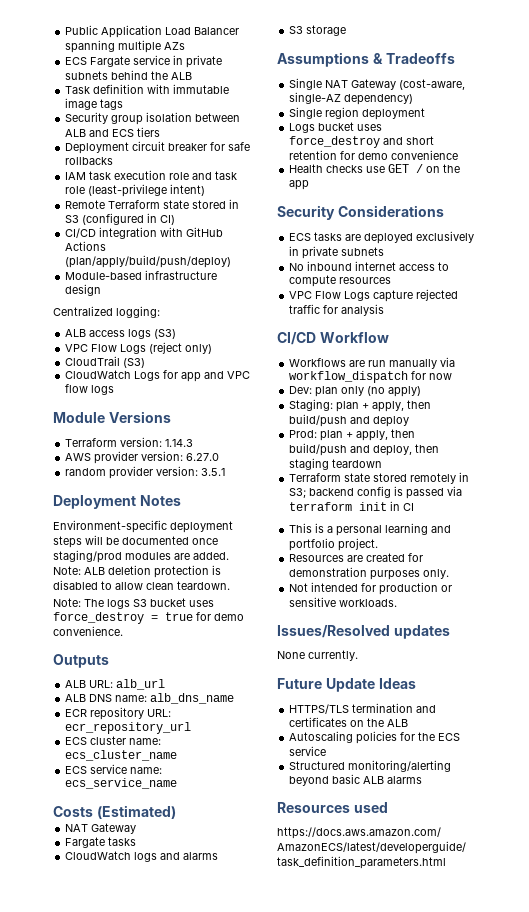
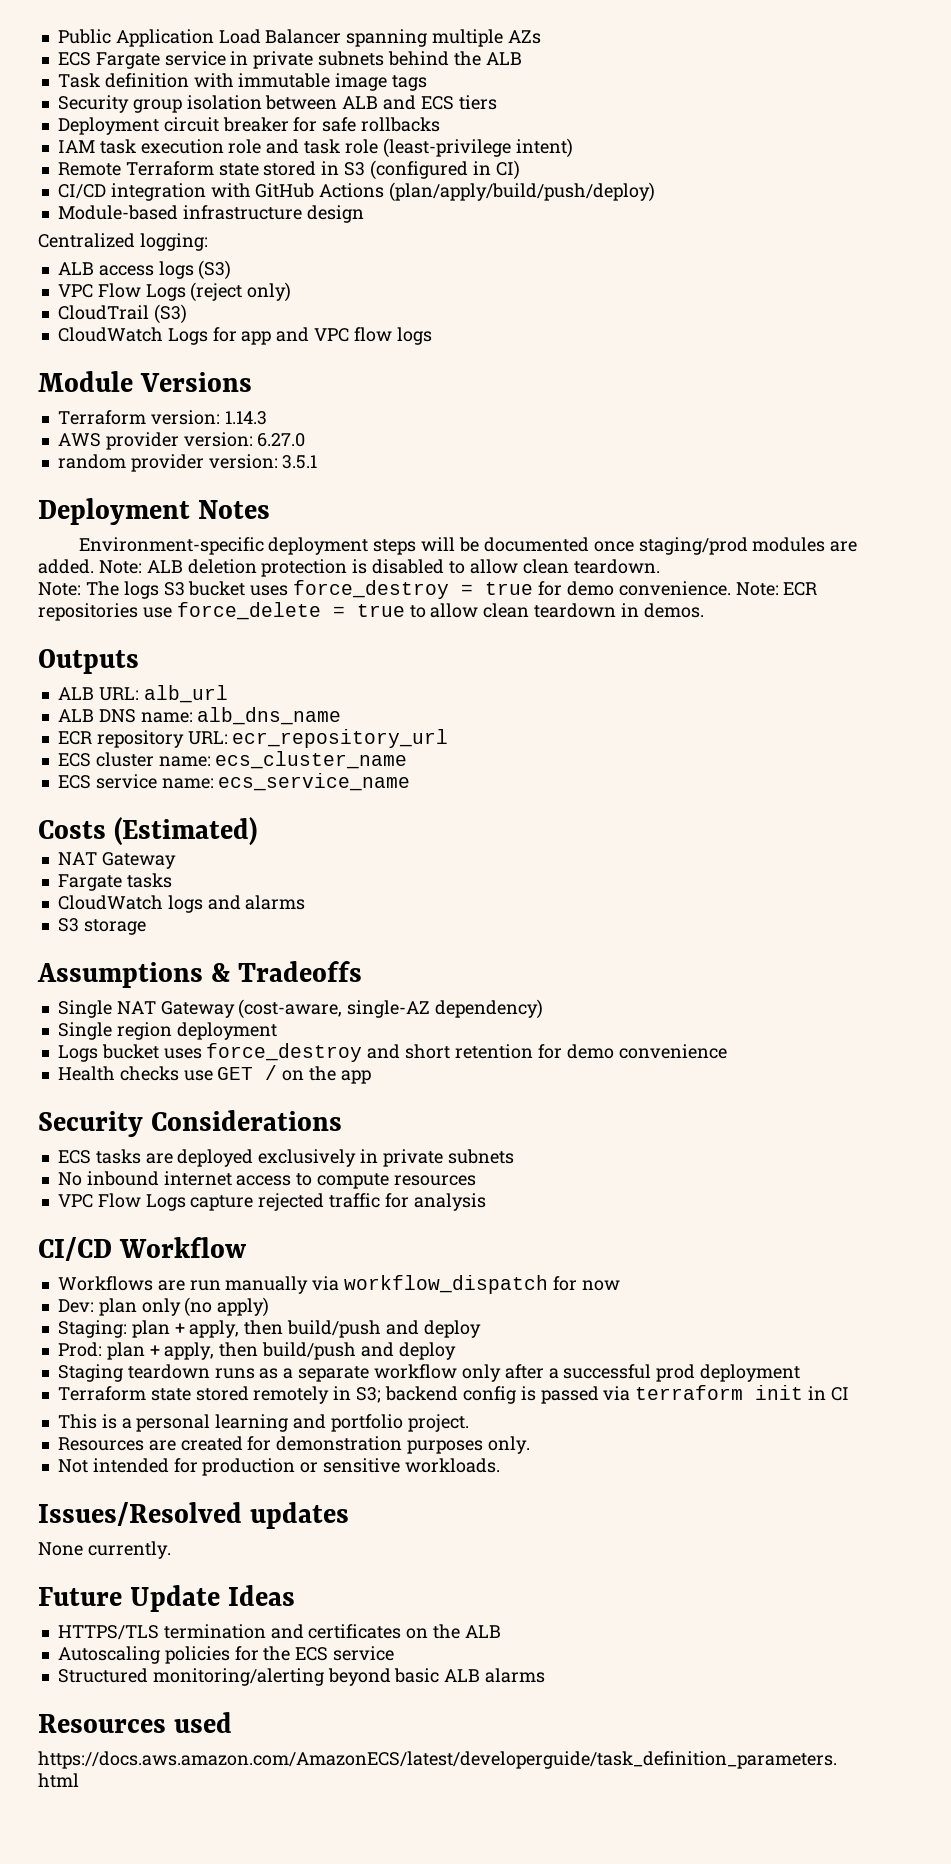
(123, 631) none -> [735,582,818,596] [38,602,704,621] Note: ECR repositories use force_delete = true to allow clean teardown in demos.
[373,444,440,456] [289,458,383,470] deploy, then staging teardown -> [398,1342,456,1360] [57,1364,801,1382] deploy // Staging teardown runs as a separate workflow only after a successful prod deployment

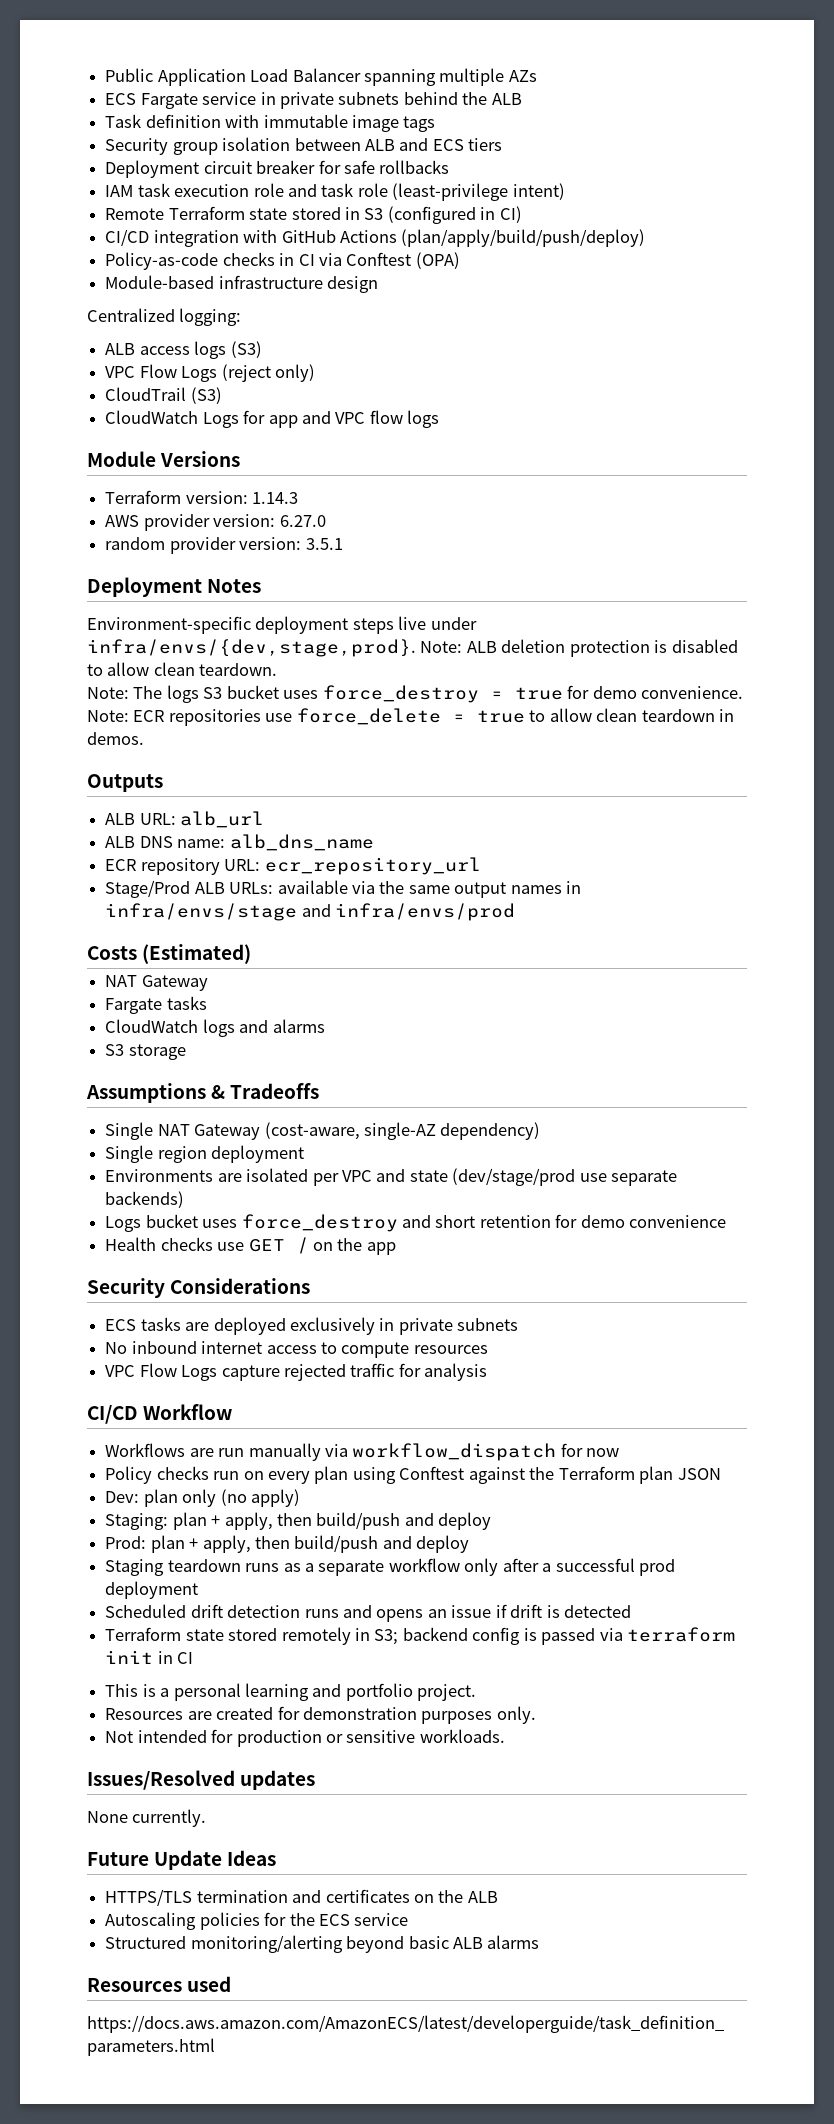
(656, 192) none -> [105,252,460,270] // Policy-as-code checks in CI via Conftest (OPA)
[421,537,858,555] [38,559,94,574] will be documented once staging/prod modules are added. -> [398,616,477,630] [87,639,416,657] live under infra/envs/{dev,stage,prod}.
[57,751,408,769] [57,773,411,791] ECS cluster name: ecs_cluster_name // ECS service name: ecs_service_name -> [105,880,582,898] [105,903,516,921] Stage/Prod ALB URLs: available via the same output names in infra/envs/stage and infra/envs/prod
(277, 1031) none -> [105,1168,678,1186] [105,1191,185,1208] // Environments are isolated per VPC and state (dev/stage/prod use separate backends)
(620, 1285) none -> [105,1466,721,1484] // Policy checks run on every plan using Conftest against the Terraform plan JSON
(801, 1373) none -> [105,1604,632,1622] // Scheduled drift detection runs and opens an issue if drift is detected

